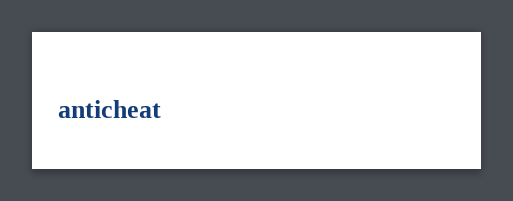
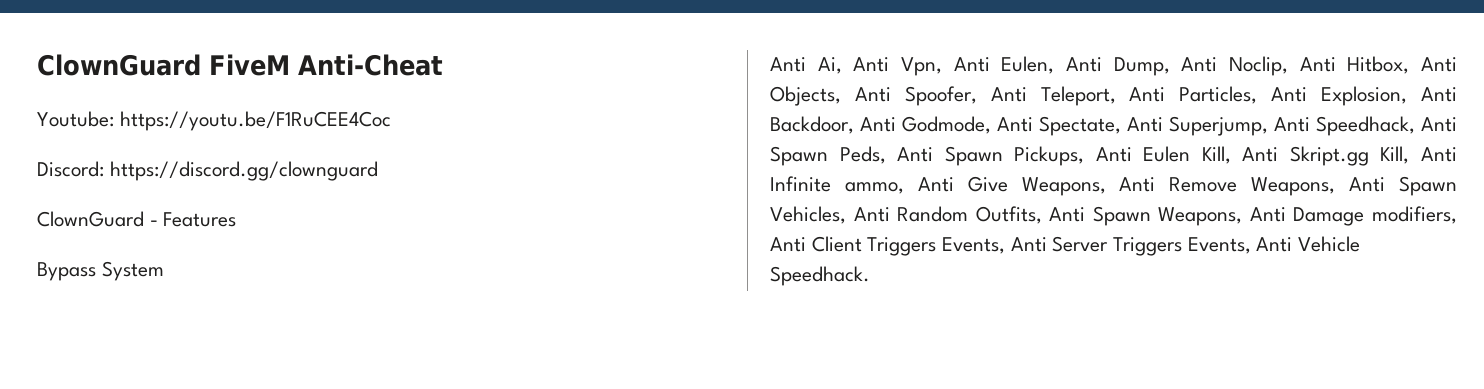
[58,100,161,118] anticheat -> [37,54,443,76] [37,111,391,131] [37,161,378,181] [37,211,237,227] [37,261,164,281] [770,56,1457,76] [770,86,1457,106] [770,116,1457,136] [770,146,1457,166] [770,176,1457,196] [770,206,1457,226] [770,236,1361,256] [770,266,870,286] ClownGuard FiveM Anti-Cheat // Youtube: https://youtu.be/F1RuCEE4Coc // Discord: https://discord.gg/clownguard // ClownGuard - Features // Bypass System // Anti Ai, Anti Vpn, Anti Eulen, Anti Dump, Anti Noclip, Anti Hitbox, Anti Objects, Anti Spoofer, Anti Teleport, Anti Particles, Anti Explosion, Anti Backdoor, Anti Godmode, Anti Spectate, Anti Superjump, Anti Speedhack, Anti Spawn Peds, Anti Spawn Pickups, Anti Eulen Kill, Anti Skript.gg Kill, Anti Infinite ammo, Anti Give Weapons, Anti Remove Weapons, Anti Spawn Vehicles, Anti Random Outfits, Anti Spawn Weapons, Anti Damage modifiers, Anti Client Triggers Events, Anti Server Triggers Events, Anti Vehicle Speedhack.

